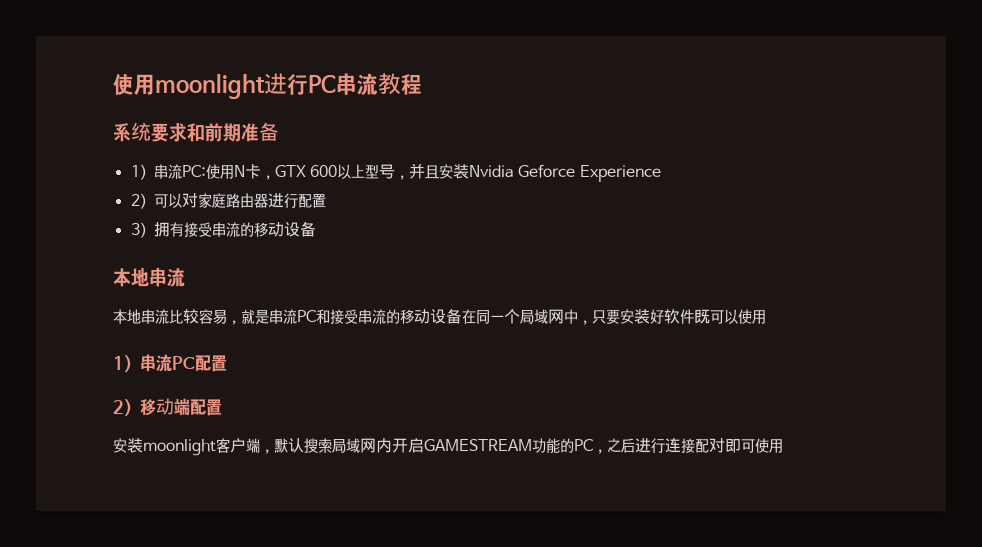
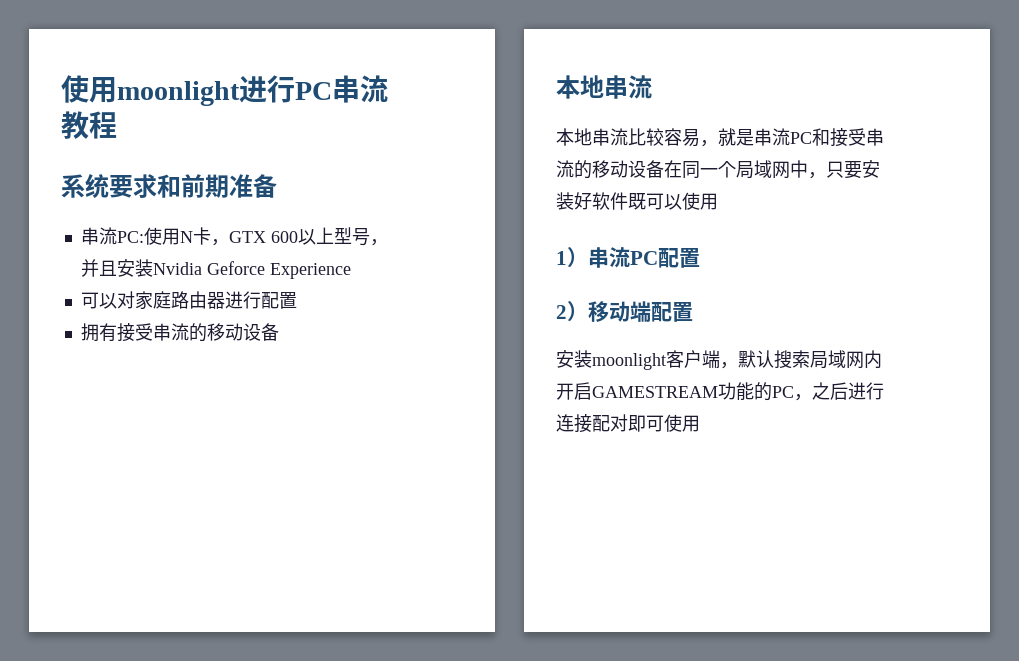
[130,164,154,180] 1） -> (277, 186) none
[130,193,154,209] 2） -> (351, 271) none
[130,222,154,238] 3） -> (297, 300) none

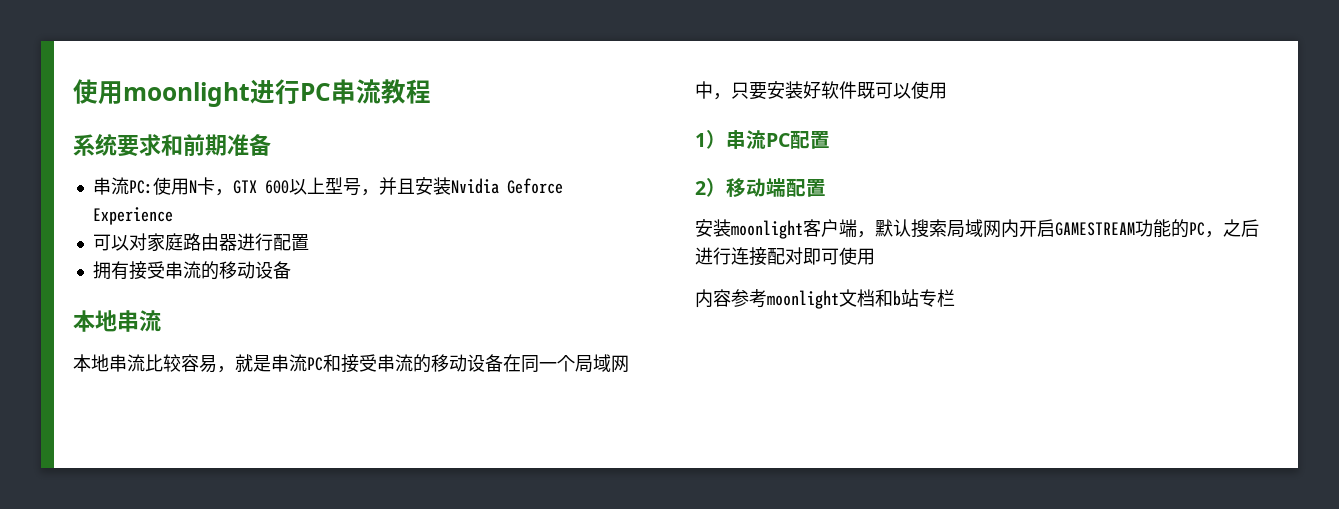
(700, 423) none -> [695,289,955,309] // 内容参考moonlight文档和b站专栏

